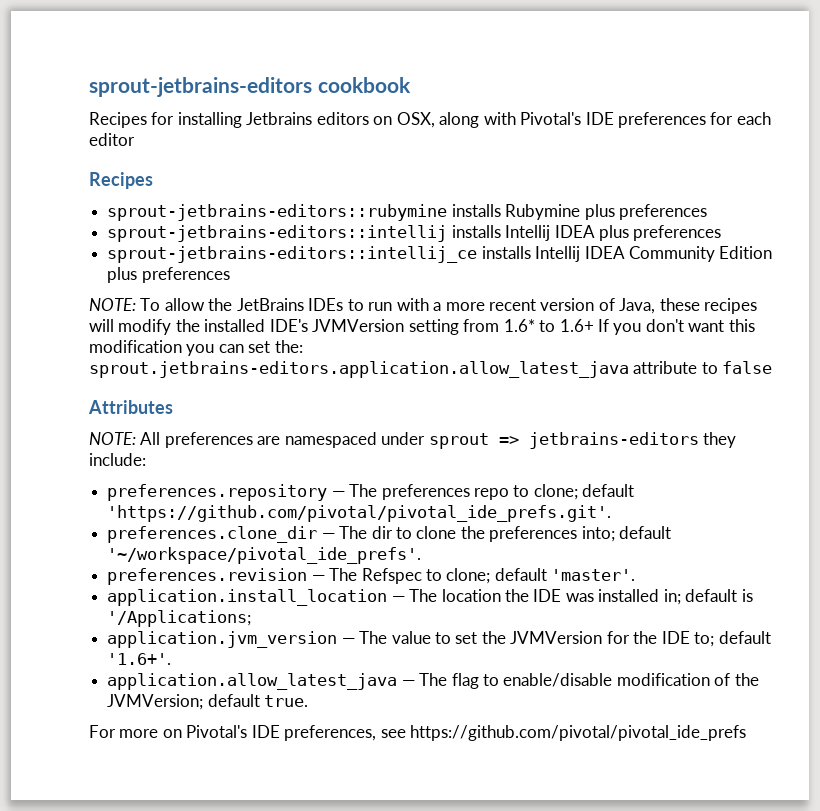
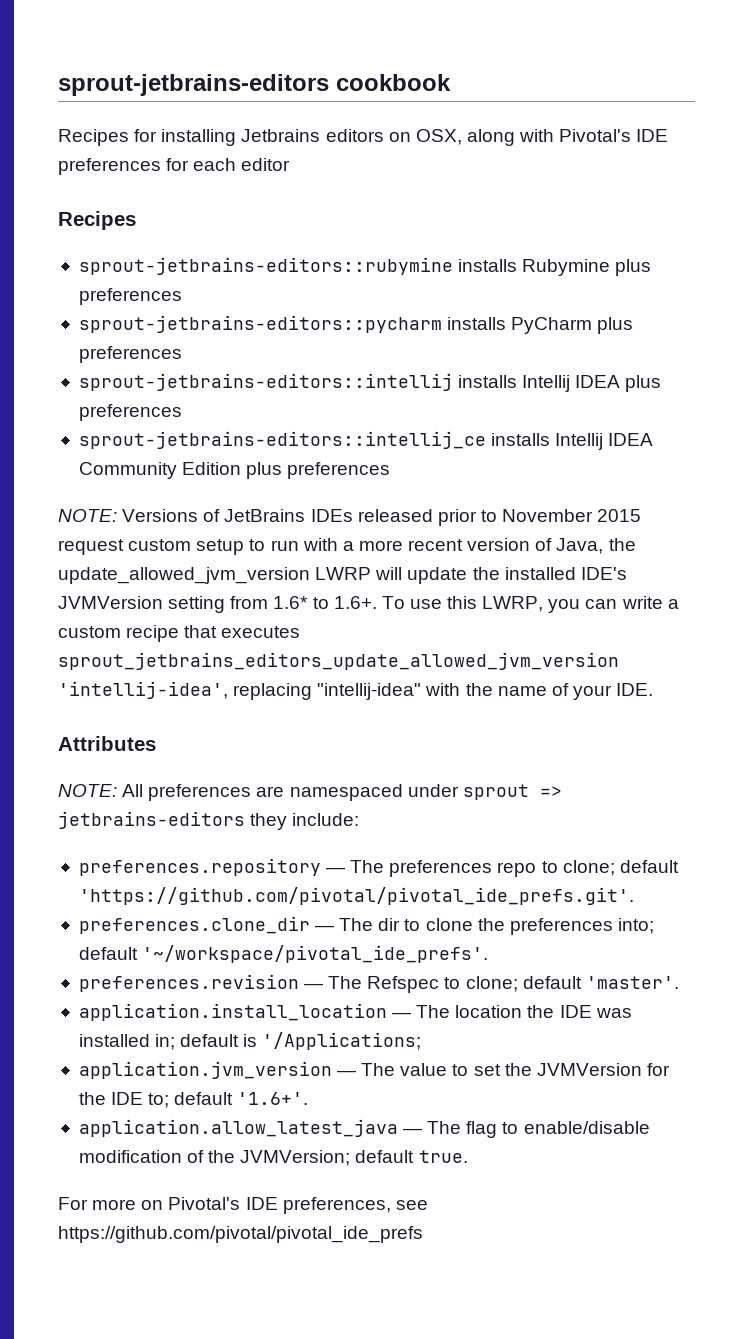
(707, 212) none -> [78,315,634,334] [78,346,182,363] // sprout-jetbrains-editors::pycharm installs PyCharm plus preferences
[140,298,344,311] To allow the JetBrains IDEs -> [122,509,642,526] [58,539,245,555] Versions of JetBrains IDEs released prior to November 2015 request custom setup
[659,298,758,314] [89,319,172,335] these recipes will modify -> [608,538,636,551] [58,567,468,584] the update_allowed_jvm_version LWRP will update
[559,319,755,335] [89,340,303,356] [89,361,773,378] 1.6+ If you don't want this modification you can set the: sprout.jetbrains-editors.application.allow_latest_java attribute to false -> [333,596,679,613] [58,625,301,642] [58,652,619,670] [58,681,654,700] 1.6+. To use this LWRP, you can write a custom recipe that executes sprout_jetbrains_editors_update_allowed_jvm_version 'intellij-idea', replacing "intellij-idea" with the name of your IDE.

